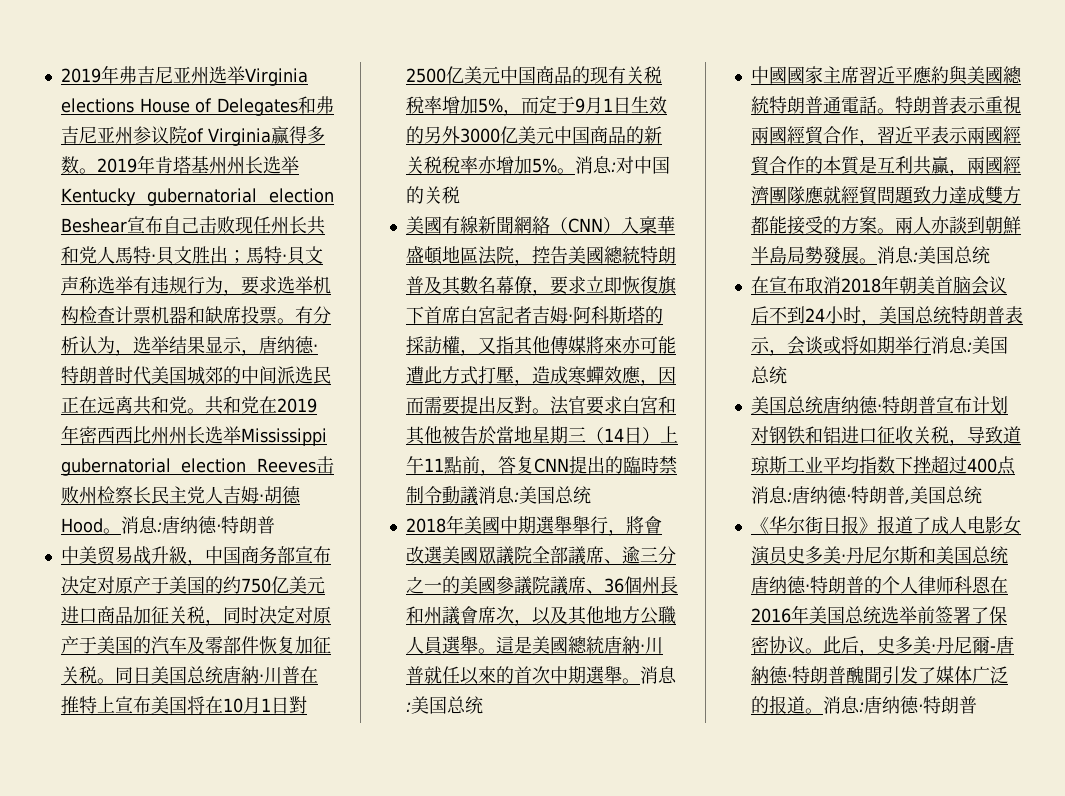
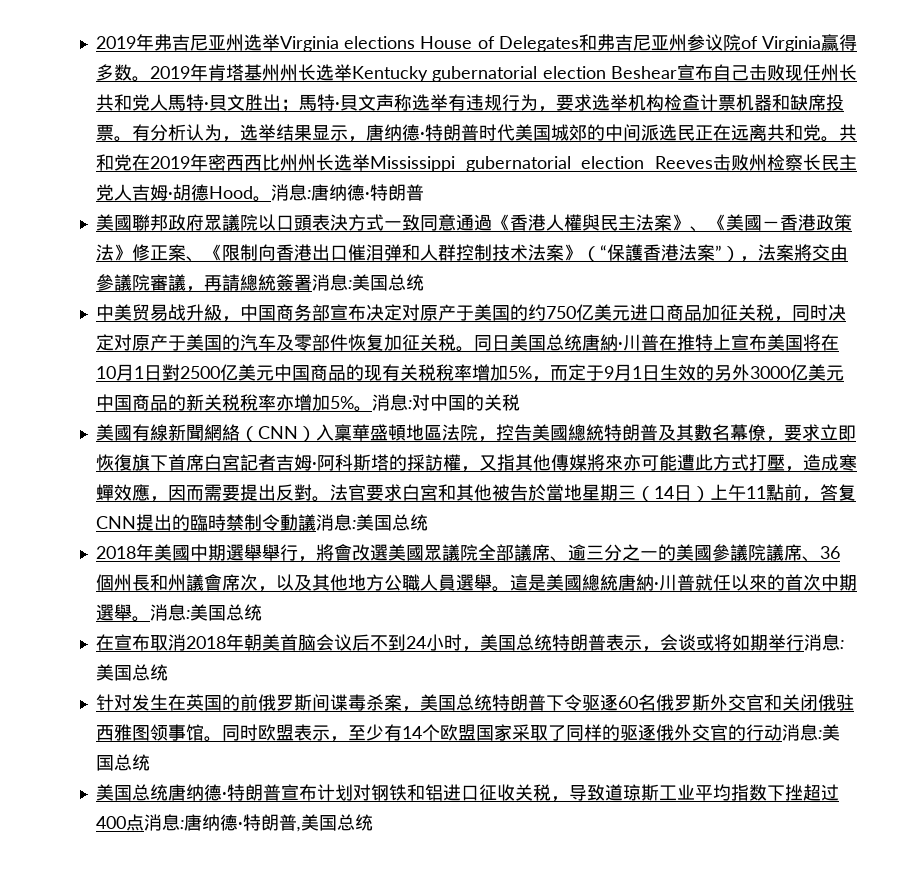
(275, 525) none -> [95,214,852,232] [95,244,848,262] [95,274,424,292] // 美國聯邦政府眾議院以口頭表決方式一致同意通過《香港人權與民主法案》、《美國－香港政策法》修正案、《限制向香港出口催泪弹和人群控制技术法案》（“保護香港法案”），法案將交由參議院審議，再請總統簽署消息:美国总统
[750,65,1022,85] [750,96,1021,114] [750,126,1021,146] [750,156,1021,176] [750,186,1021,205] [750,216,1021,235] [750,246,990,264] // 中國國家主席習近平應約與美國總統特朗普通電話。特朗普表示重視兩國經貿合作，習近平表示兩國經貿合作的本質是互利共贏，兩國經濟團隊應就經貿問題致力達成雙方都能接受的方案。兩人亦談到朝鮮半島局勢發展。消息:美国总统 -> (262, 612) none
(787, 375) none -> [95,694,854,712] [95,724,840,742] [95,754,150,771] // 针对发生在英国的前俄罗斯间谍毒杀案，美国总统特朗普下令驱逐60名俄罗斯外交官和关闭俄驻西雅图领事馆。同时欧盟表示，至少有14个欧盟国家采取了同样的驱逐俄外交官的行动消息:美国总统
[750,515,1021,535] [750,546,1008,565] [750,576,1008,594] [750,605,1007,624] [750,636,1014,656] [750,666,1008,684] [750,695,977,714] // 《华尔街日报》报道了成人电影女演员史多美·丹尼尔斯和美国总统唐纳德·特朗普的个人律师科恩在2016年美国总统选举前签署了保密协议。此后，史多美·丹尼爾-唐納德·特朗普醜聞引发了媒体广泛的报道。消息:唐纳德·特朗普 -> (373, 822) none

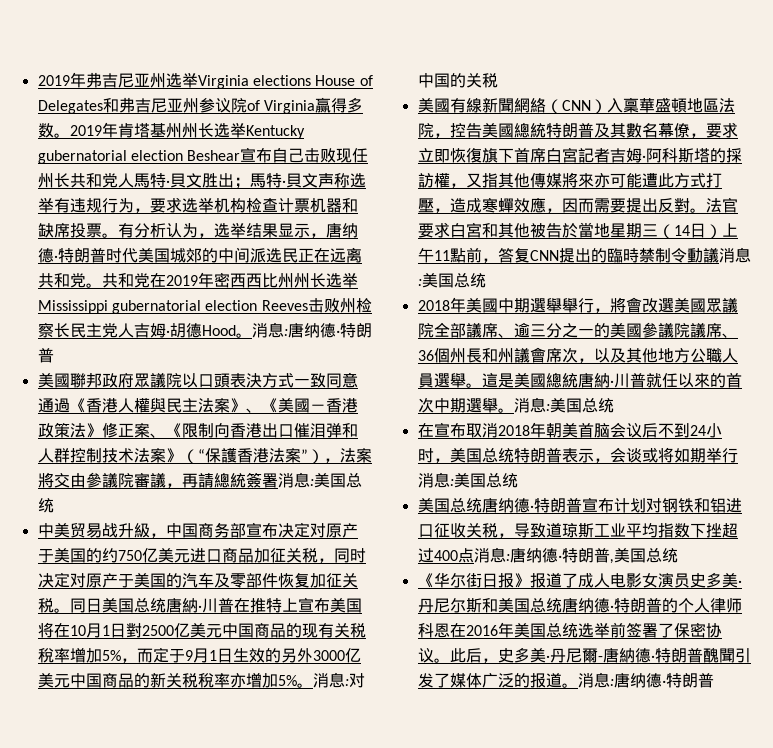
[95,694,854,712] [95,724,840,742] [95,754,150,771] // 针对发生在英国的前俄罗斯间谍毒杀案，美国总统特朗普下令驱逐60名俄罗斯外交官和关闭俄驻西雅图领事馆。同时欧盟表示，至少有14个欧盟国家采取了同样的驱逐俄外交官的行动消息:美国总统 -> (518, 480) none
(373, 822) none -> [417,572,742,588] [417,598,742,613] [417,622,722,638] [417,647,751,663] [417,672,714,688] // 《华尔街日报》报道了成人电影女演员史多美·丹尼尔斯和美国总统唐纳德·特朗普的个人律师科恩在2016年美国总统选举前签署了保密协议。此后，史多美·丹尼爾-唐納德·特朗普醜聞引发了媒体广泛的报道。消息:唐纳德·特朗普

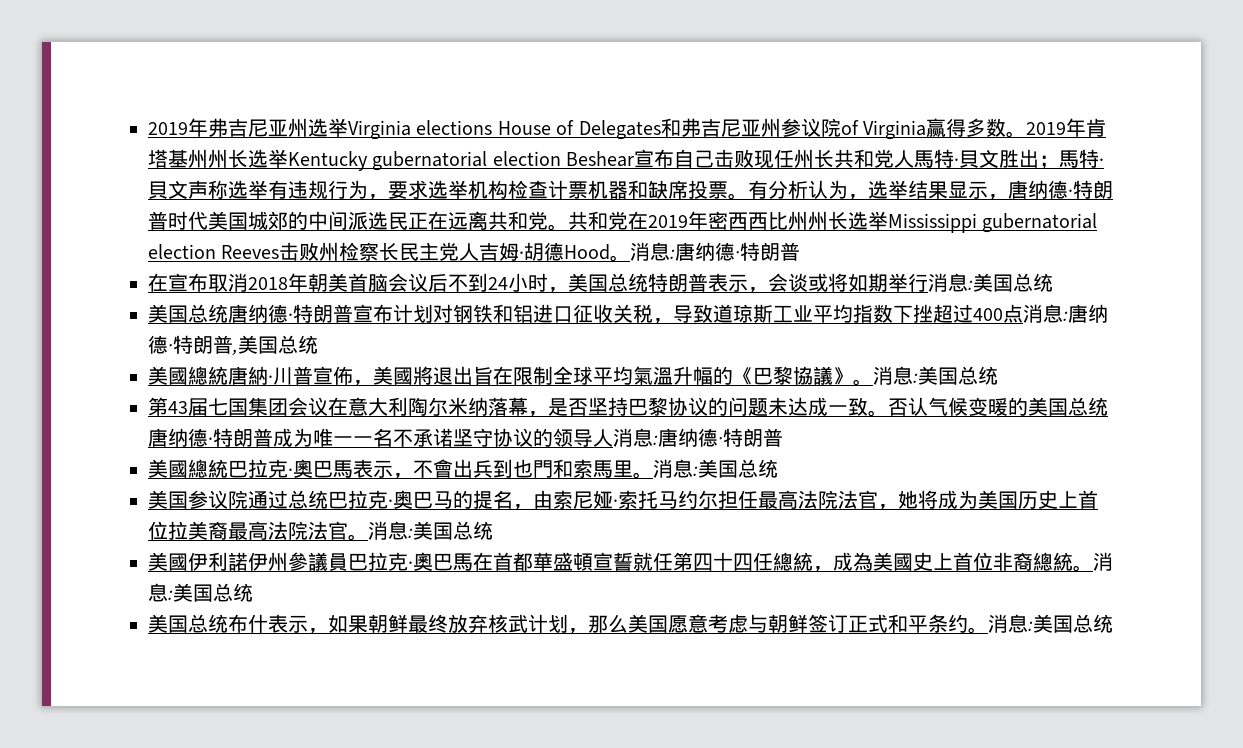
[37,372,358,388] [37,398,358,413] [37,422,358,438] [37,448,372,464] [37,472,362,488] [37,498,54,513] [37,522,358,538] [37,548,366,563] [37,572,358,588] [37,597,362,613] [37,622,366,638] [37,647,361,663] [37,672,365,688] [417,73,498,88] [417,97,735,114] [417,122,738,138] [417,147,742,163] [417,172,722,188] [417,197,738,213] [417,222,738,239] [417,247,751,263] [417,273,486,288] [417,297,738,313] [417,322,738,338] [417,347,738,363] [417,372,742,388] [417,397,614,413] // 美國聯邦政府眾議院以口頭表決方式一致同意通過《香港人權與民主法案》、《美國－香港政策法》修正案、《限制向香港出口催泪弹和人群控制技术法案》（“保護香港法案”），法案將交由參議院審議，再請總統簽署消息:美国总统 // 中美贸易战升級，中国商务部宣布决定对原产于美国的约750亿美元进口商品加征关税，同时决定对原产于美国的汽车及零部件恢复加征关税。同日美国总统唐納·川普在推特上宣布美国将在10月1日對2500亿美元中国商品的现有关税稅率增加5%，而定于9月1日生效的另外3000亿美元中国商品的新关税稅率亦增加5%。消息:对中国的关税 // 美國有線新聞網絡（CNN）入稟華盛頓地區法院，控告美國總統特朗普及其數名幕僚，要求立即恢復旗下首席白宮記者吉姆·阿科斯塔的採訪權，又指其他傳媒將來亦可能遭此方式打壓，造成寒蟬效應，因而需要提出反對。法官要求白宮和其他被告於當地星期三（14日）上午11點前，答复CNN提出的臨時禁制令動議消息:美国总统 // 2018年美國中期選舉舉行，將會改選美國眾議院全部議席、逾三分之一的美國參議院議席、36個州長和州議會席次，以及其他地方公職人員選舉。這是美國總統唐納·川普就任以來的首次中期選舉。消息:美国总统 -> (801, 251) none
[417,572,742,588] [417,598,742,613] [417,622,722,638] [417,647,751,663] [417,672,714,688] 《华尔街日报》报道了成人电影女演员史多美·丹尼尔斯和美国总统唐纳德·特朗普的个人律师科恩在2016年美国总统选举前签署了保密协议。此后，史多美·丹尼爾-唐納德·特朗普醜聞引发了媒体广泛的报道。消息:唐纳德·特朗普 -> [148,366,998,386] [148,397,1108,417] [148,428,783,447] [148,459,778,479] [148,490,1098,510] [148,521,493,541] [148,552,1113,572] [148,583,253,602] [148,614,1113,634] 美國總統唐納·川普宣佈，美國將退出旨在限制全球平均氣溫升幅的《巴黎協議》。消息:美国总统 // 第43届七国集团会议在意大利陶尔米纳落幕，是否坚持巴黎协议的问题未达成一致。否认气候变暖的美国总统唐纳德·特朗普成为唯一一名不承诺坚守协议的领导人消息:唐纳德·特朗普 // 美國總統巴拉克·奧巴馬表示，不會出兵到也門和索馬里。消息:美国总统 // 美国参议院通过总统巴拉克·奥巴马的提名，由索尼娅·索托马约尔担任最高法院法官，她将成为美国历史上首位拉美裔最高法院法官。消息:美国总统 // 美國伊利諾伊州參議員巴拉克·奧巴馬在首都華盛頓宣誓就任第四十四任總統，成為美國史上首位非裔總統。消息:美国总统 // 美国总统布什表示，如果朝鲜最终放弃核武计划，那么美国愿意考虑与朝鲜签订正式和平条约。消息:美国总统

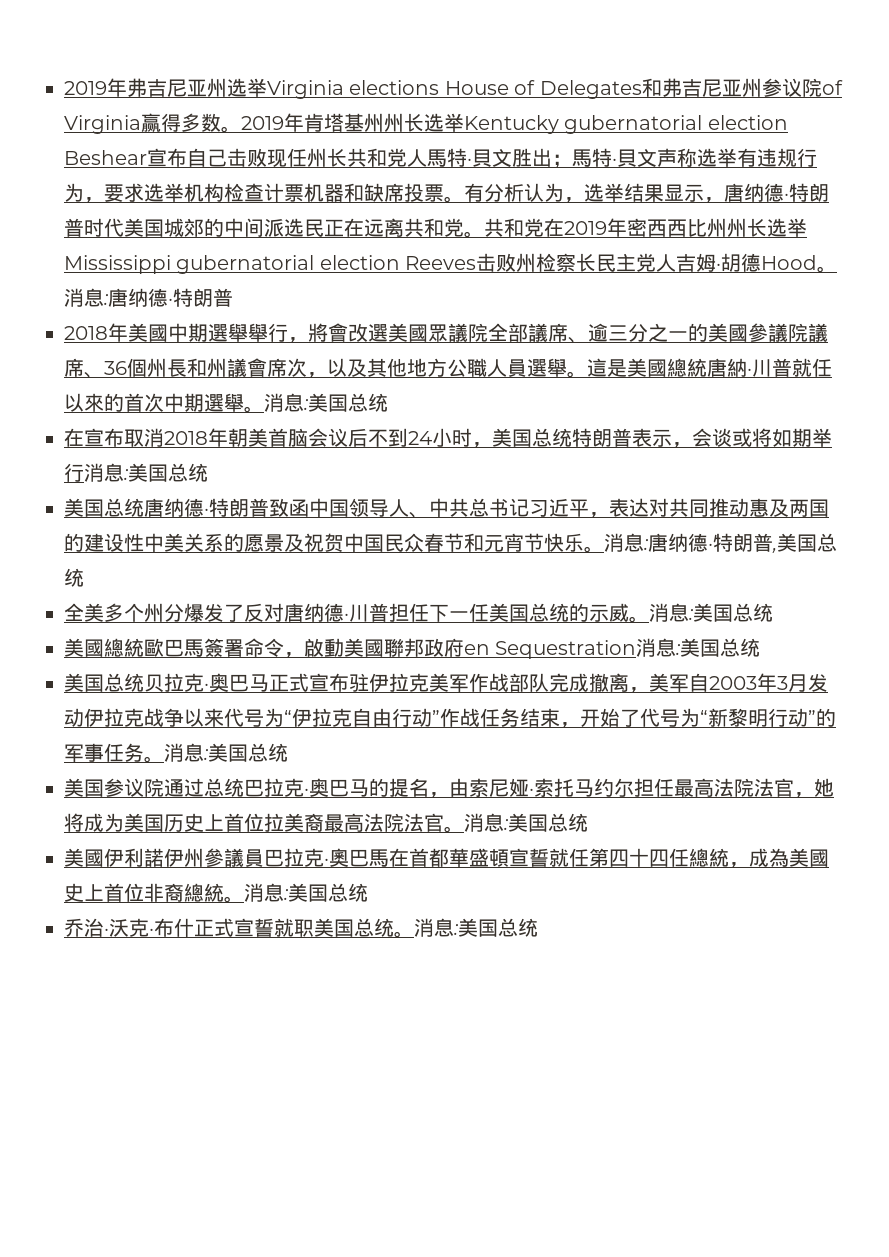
(801, 251) none -> [64,323,828,343] [64,358,832,378] [64,393,388,413] // 2018年美國中期選舉舉行，將會改選美國眾議院全部議席、逾三分之一的美國參議院議席、36個州長和州議會席次，以及其他地方公職人員選舉。這是美國總統唐納·川普就任以來的首次中期選舉。消息:美国总统
[353,304,1023,324] 宣布计划对钢铁和铝进口征收关税，导致道琼斯工业平均指数下挫超过400点 -> [269,498,829,518] [64,533,604,553] 致函中国领导人、中共总书记习近平，表达对共同推动惠及两国的建设性中美关系的愿景及祝贺中国民众春节和元宵节快乐。
[148,366,998,386] [148,397,1108,417] [148,428,783,447] [148,459,633,479] 美國總統唐納·川普宣佈，美國將退出旨在限制全球平均氣溫升幅的《巴黎協議》。消息:美国总统 // 第43届七国集团会议在意大利陶尔米纳落幕，是否坚持巴黎协议的问题未达成一致。否认气候变暖的美国总统唐纳德·特朗普成为唯一一名不承诺坚守协议的领导人消息:唐纳德·特朗普 // 美國總統巴拉克·奧巴馬表示，不會出兵到也門和索馬里 -> [64,603,773,623] [64,638,761,659] [64,673,828,693] [64,708,836,728] [64,743,144,762] 全美多个州分爆发了反对唐纳德·川普担任下一任美国总统的示威。消息:美国总统 // 美國總統歐巴馬簽署命令，啟動美國聯邦政府en Sequestration消息:美国总统 // 美国总统贝拉克·奥巴马正式宣布驻伊拉克美军作战部队完成撤离，美军自2003年3月发动伊拉克战争以来代号为“伊拉克自由行动”作战任务结束，开始了代号为“新黎明行动”的军事任务
[148,614,968,634] 美国总统布什表示，如果朝鲜最终放弃核武计划，那么美国愿意考虑与朝鲜签订正式和平条约 -> [64,918,394,937] 乔治·沃克·布什正式宣誓就职美国总统

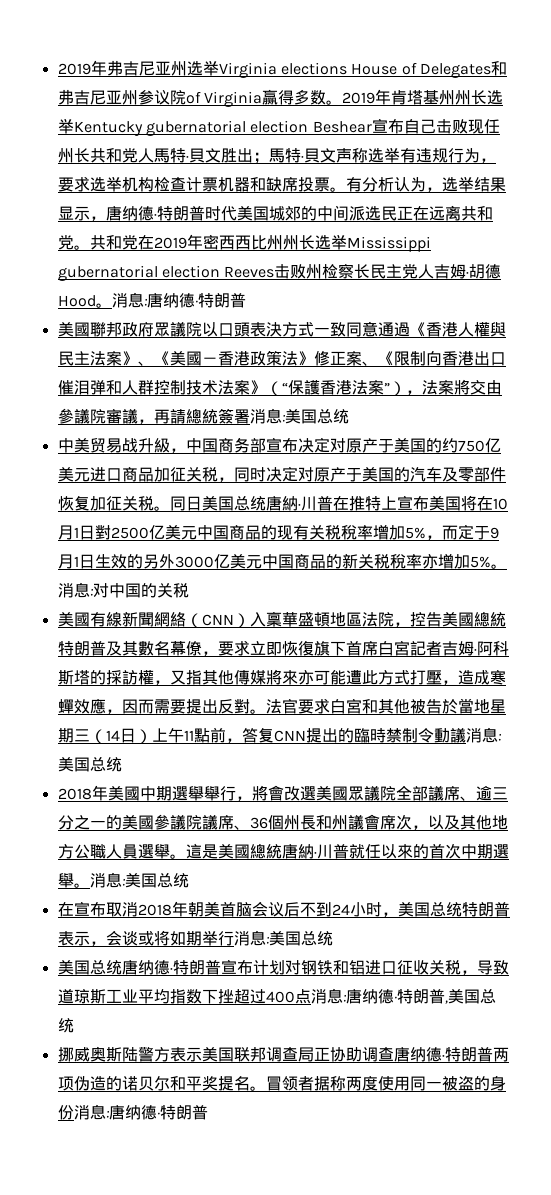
(233, 297) none -> [57,321,506,337] [57,350,506,366] [57,379,502,396] [57,408,349,424] [57,437,501,453] [57,466,506,482] [57,495,508,511] [57,524,499,540] [57,553,507,569] [57,582,189,598] [57,611,506,628] [57,640,509,656] [57,669,506,685] [57,698,506,714] [57,727,502,744] [57,757,122,772] // 美國聯邦政府眾議院以口頭表決方式一致同意通過《香港人權與民主法案》、《美國－香港政策法》修正案、《限制向香港出口催泪弹和人群控制技术法案》（“保護香港法案”），法案將交由參議院審議，再請總統簽署消息:美国总统 // 中美贸易战升級，中国商务部宣布决定对原产于美国的约750亿美元进口商品加征关税，同时决定对原产于美国的汽车及零部件恢复加征关税。同日美国总统唐納·川普在推特上宣布美国将在10月1日對2500亿美元中国商品的现有关税稅率增加5%，而定于9月1日生效的另外3000亿美元中国商品的新关税稅率亦增加5%。消息:对中国的关税 // 美國有線新聞網絡（CNN）入稟華盛頓地區法院，控告美國總統特朗普及其數名幕僚，要求立即恢復旗下首席白宮記者吉姆·阿科斯塔的採訪權，又指其他傳媒將來亦可能遭此方式打壓，造成寒蟬效應，因而需要提出反對。法官要求白宮和其他被告於當地星期三（14日）上午11點前，答复CNN提出的臨時禁制令動議消息:美国总统
[269,498,829,518] [64,533,604,553] 致函中国领导人、中共总书记习近平，表达对共同推动惠及两国的建设性中美关系的愿景及祝贺中国民众春节和元宵节快乐。 -> [220,959,509,975] [57,989,311,1004] 宣布计划对钢铁和铝进口征收关税，导致道琼斯工业平均指数下挫超过400点
[64,603,773,623] [64,638,761,659] [64,673,828,693] [64,708,836,728] [64,743,288,763] [64,778,834,798] [64,813,588,833] [64,848,829,868] [64,883,368,903] [64,918,538,938] 全美多个州分爆发了反对唐纳德·川普担任下一任美国总统的示威。消息:美国总统 // 美國總統歐巴馬簽署命令，啟動美國聯邦政府en Sequestration消息:美国总统 // 美国总统贝拉克·奥巴马正式宣布驻伊拉克美军作战部队完成撤离，美军自2003年3月发动伊拉克战争以来代号为“伊拉克自由行动”作战任务结束，开始了代号为“新黎明行动”的军事任务。消息:美国总统 // 美国参议院通过总统巴拉克·奥巴马的提名，由索尼娅·索托马约尔担任最高法院法官，她将成为美国历史上首位拉美裔最高法院法官。消息:美国总统 // 美國伊利諾伊州參議員巴拉克·奧巴馬在首都華盛頓宣誓就任第四十四任總統，成為美國史上首位非裔總統。消息:美国总统 // 乔治·沃克·布什正式宣誓就职美国总统。消息:美国总统 -> [57,1046,509,1062] [57,1075,506,1091] [57,1104,208,1120] 挪威奥斯陆警方表示美国联邦调查局正协助调查唐纳德·特朗普两项伪造的诺贝尔和平奖提名。冒领者据称两度使用同一被盗的身份消息:唐纳德·特朗普

